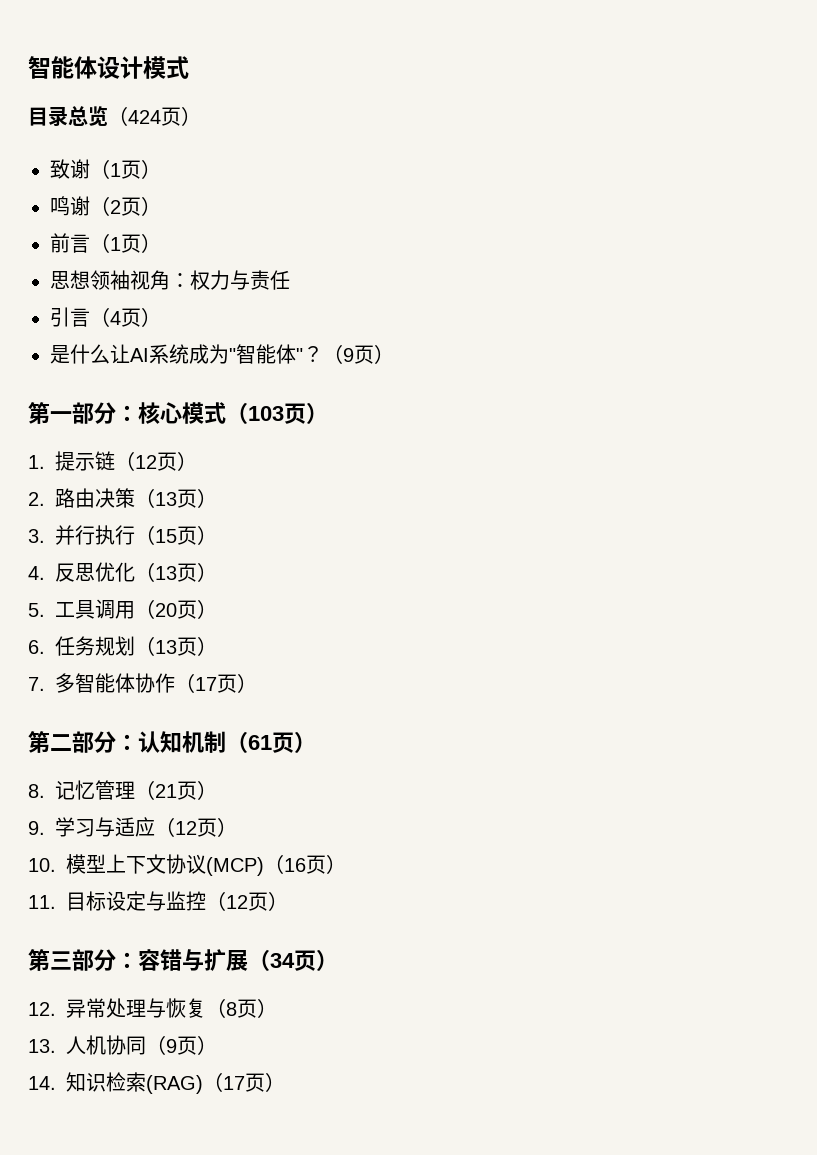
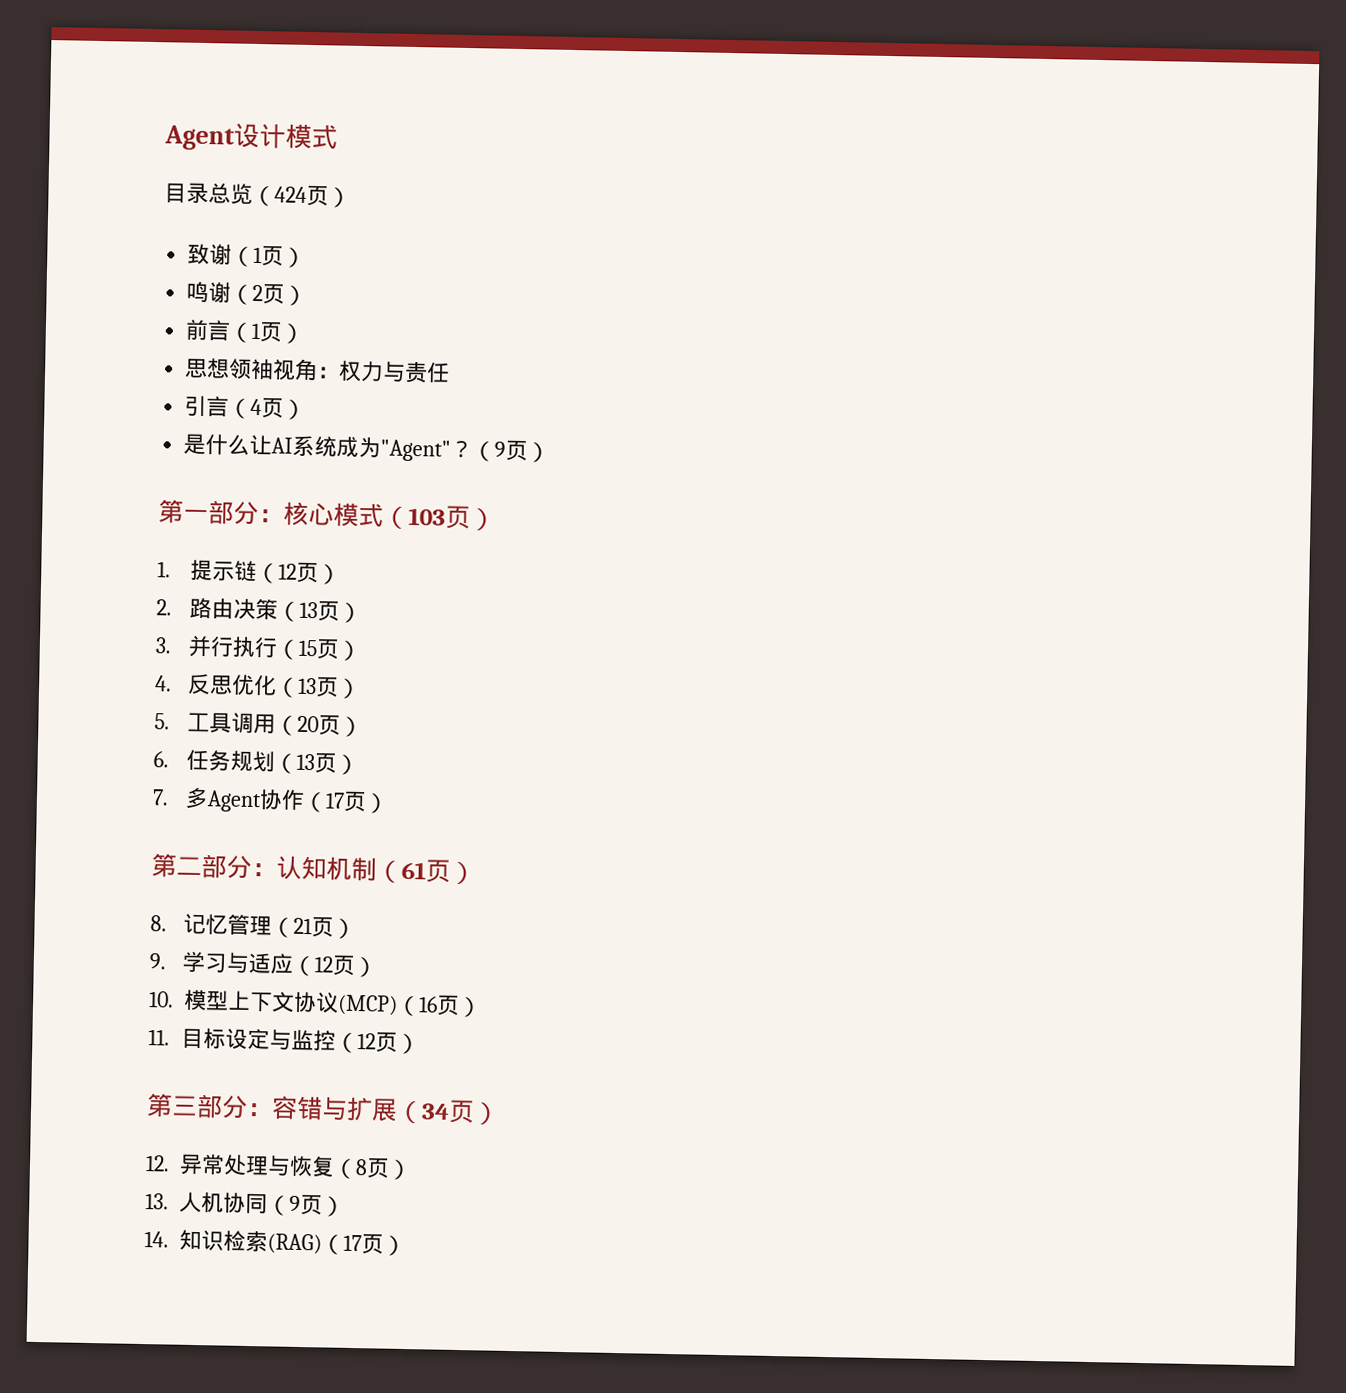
[28,56,97,79] 智能体 -> [164,125,235,151] Agent
[229,344,303,364] "智能体" -> [380,439,452,462] "Agent"
[75,673,135,693] 智能体 -> [207,790,263,813] Agent

